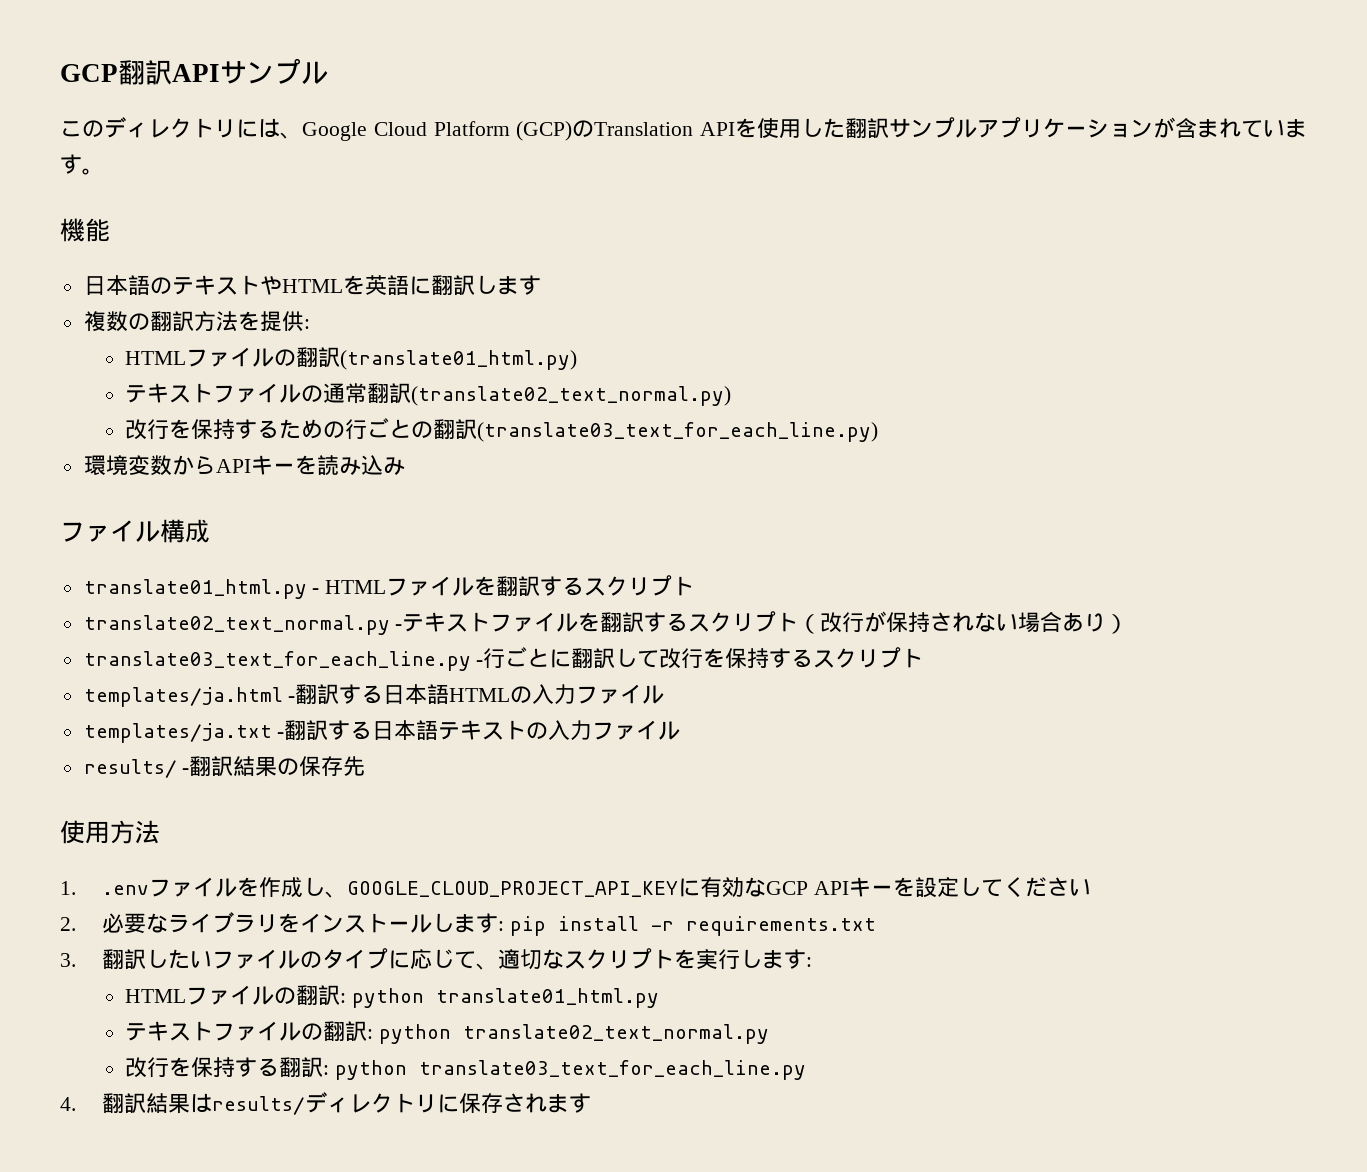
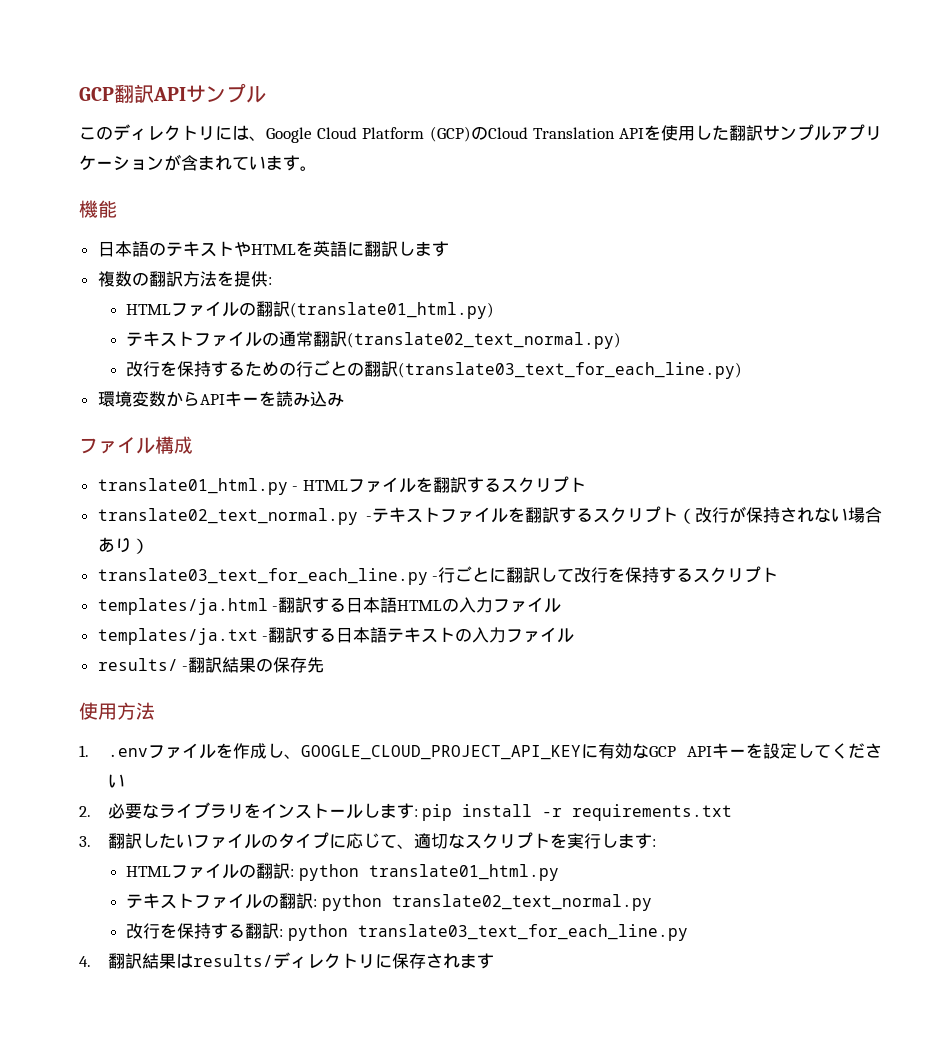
(595, 128) none -> [487,127,528,139] Cloud

